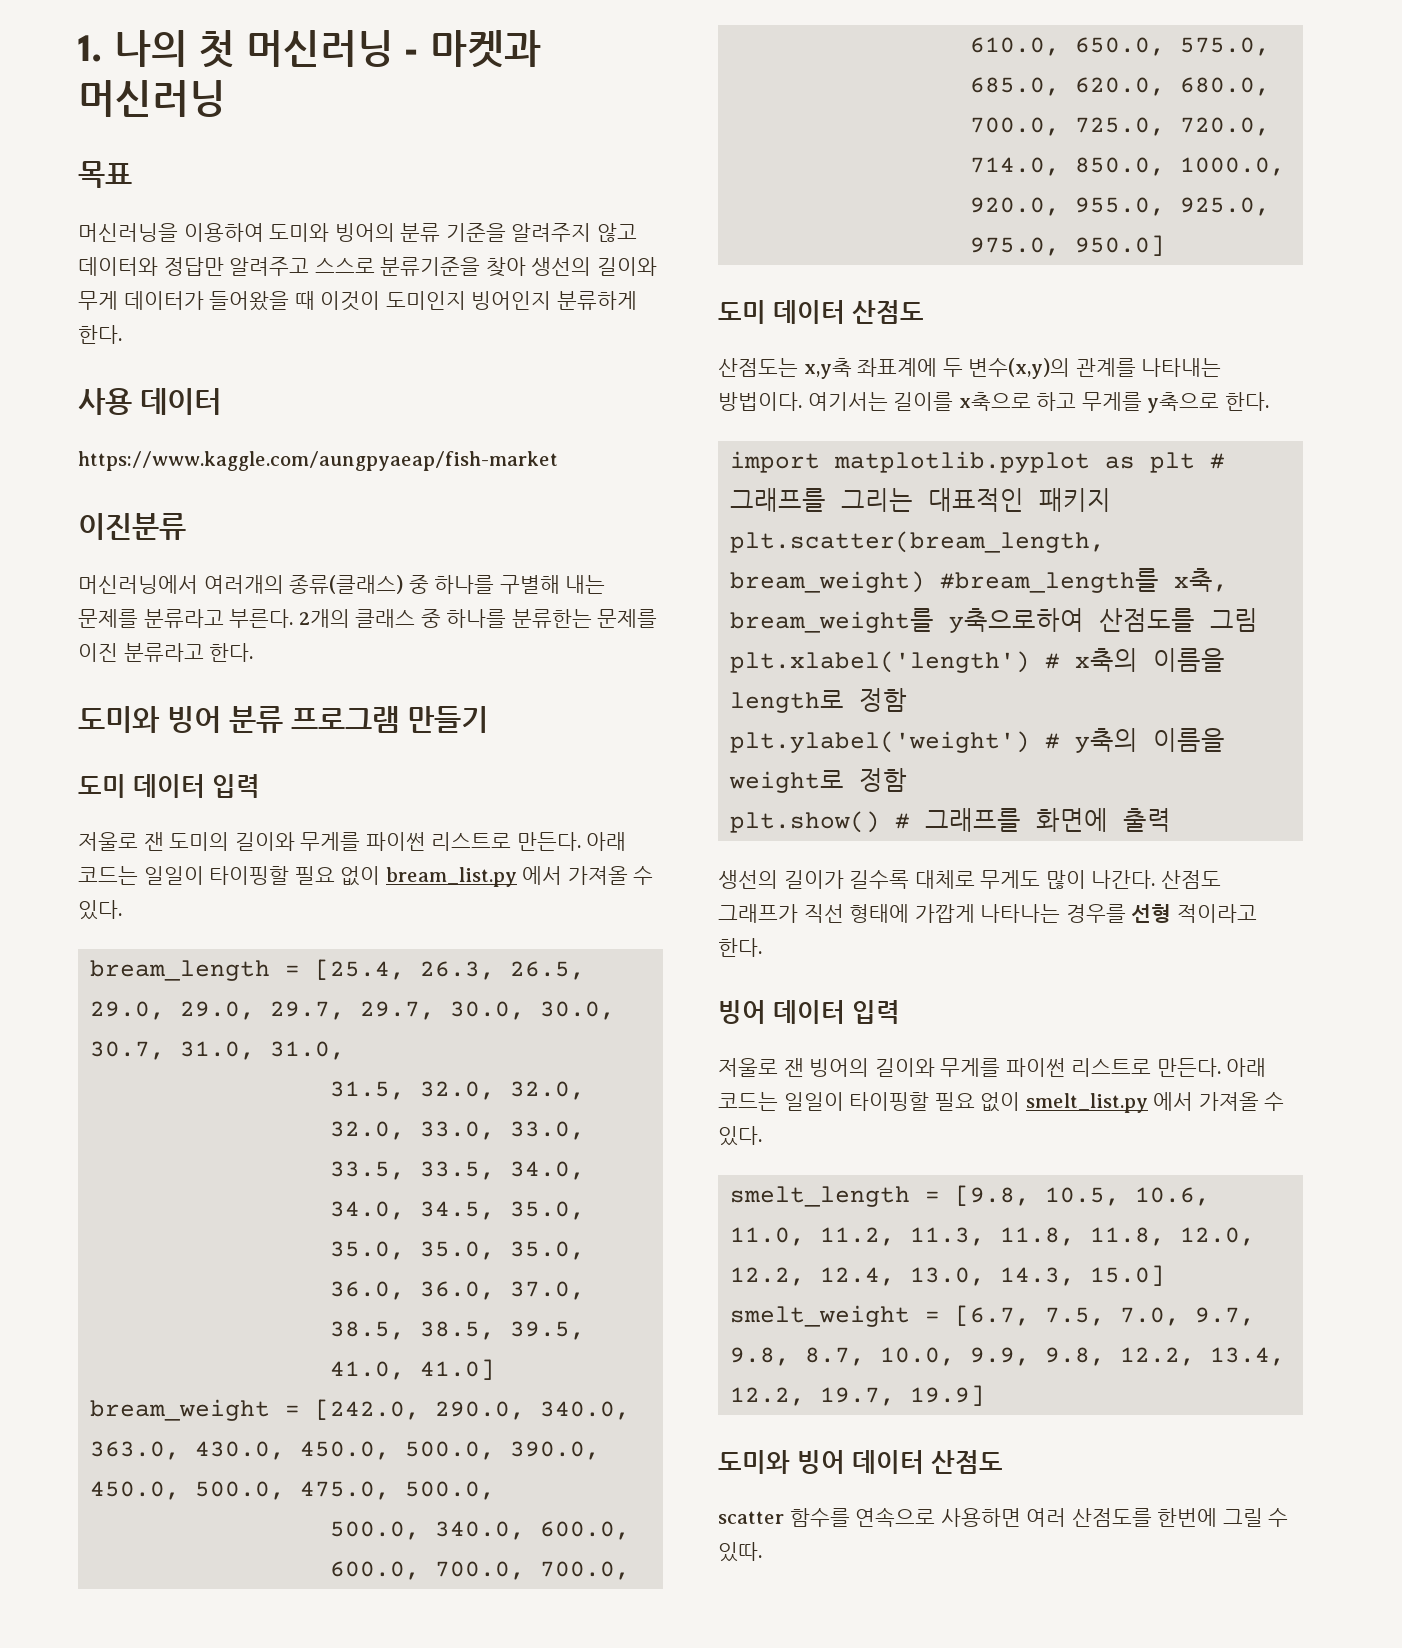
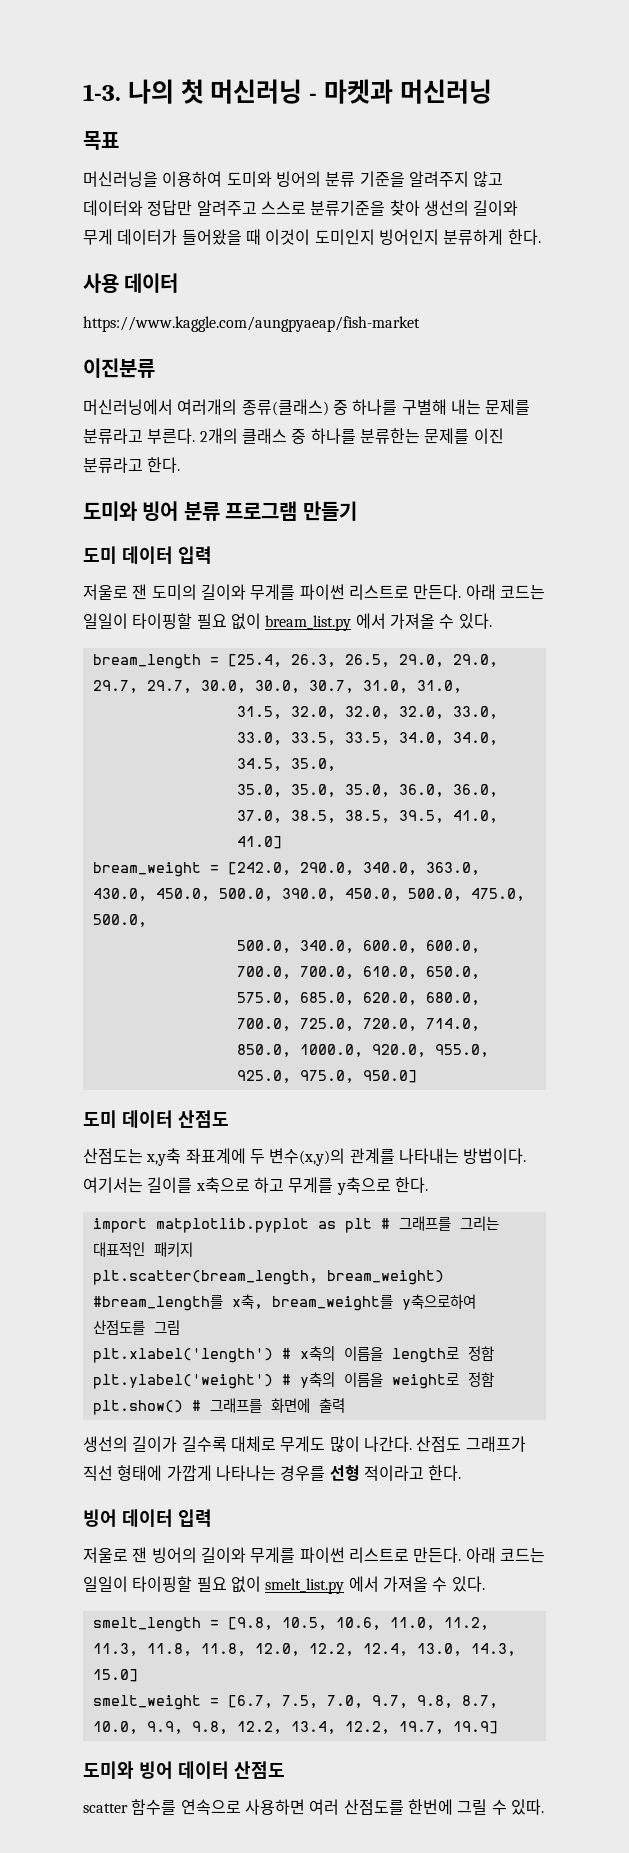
[78,35,103,62] 1. -> [83,84,121,101] 1-3.

